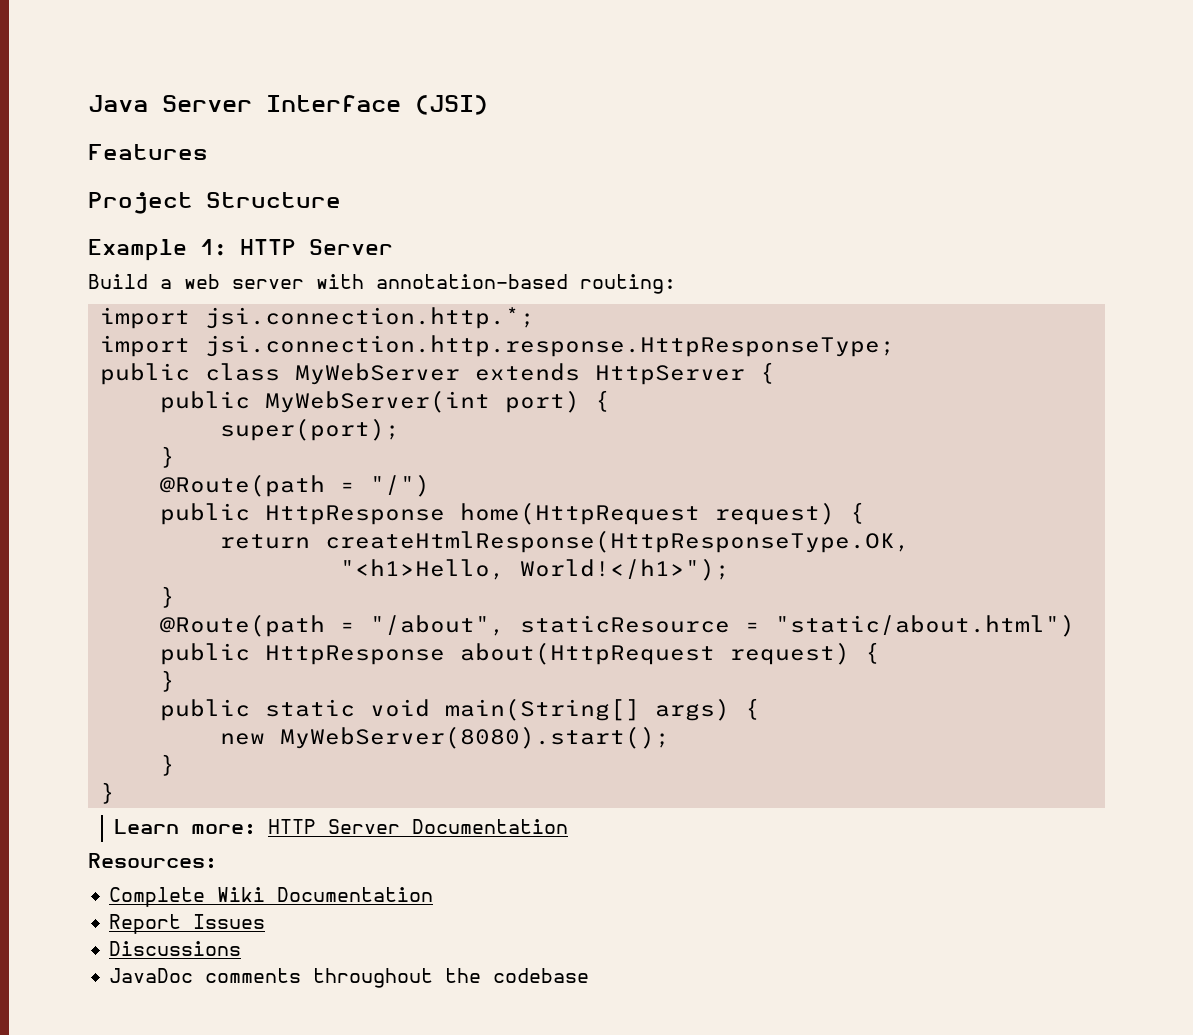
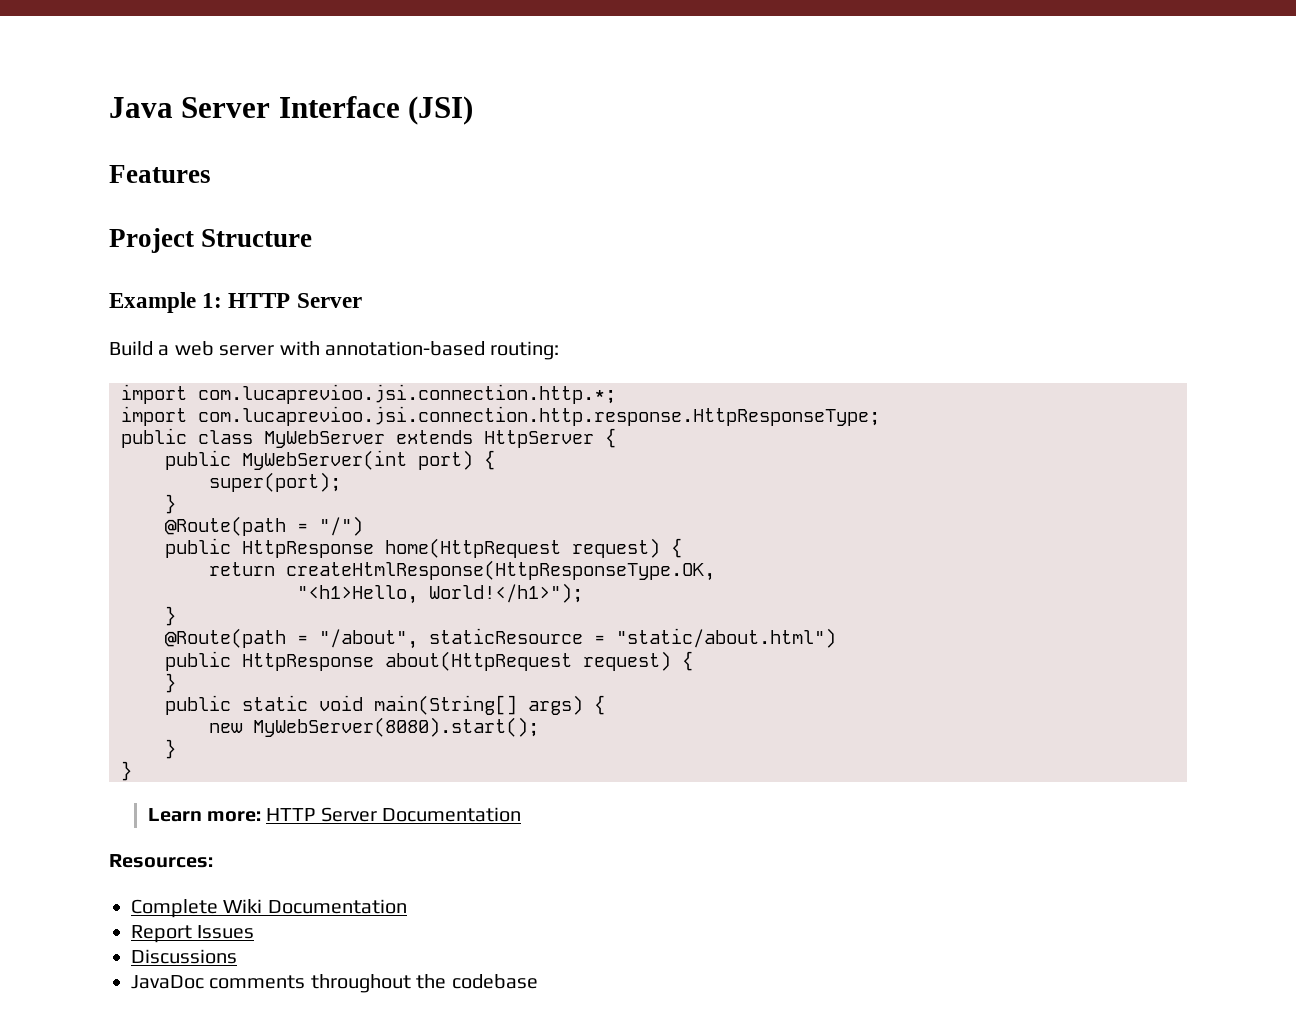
[204,307,535,329] [99,335,895,357] jsi.connection.http.*; // import jsi.connection.http.response.HttpResponseType; -> [198,384,616,404] [121,406,880,426] com.lucaprevioo.jsi.connection.http.*; // import com.lucaprevioo.jsi.connection.http.response.HttpResponseType;

